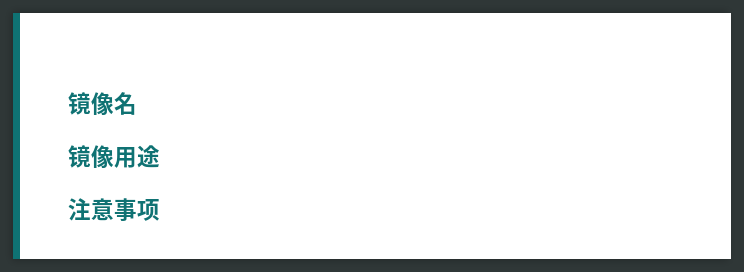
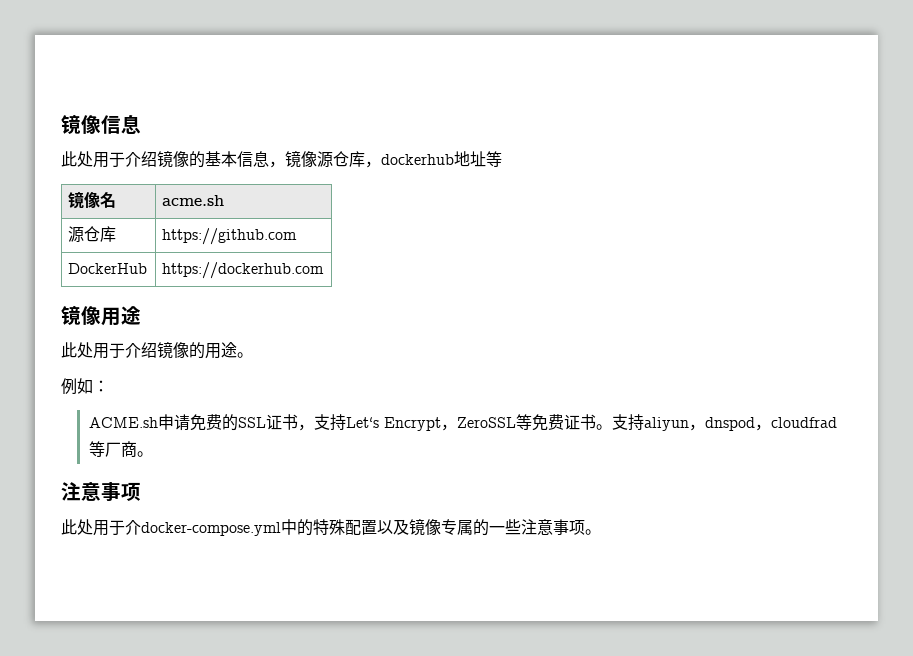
[68,92,137,115] [68,145,160,168] [68,198,160,221] 镜像名 // 镜像用途 // 注意事项 -> [61,114,141,134] [61,150,502,168] [68,191,117,209] [162,195,225,206] [68,226,117,243] [162,228,298,245] [68,263,148,274] [162,262,325,279] [61,305,141,326] [61,341,253,359] [61,378,109,395] [88,414,837,431] [88,441,153,457] [61,482,141,501] [61,518,601,536] 镜像信息 // 此处用于介绍镜像的基本信息，镜像源仓库，dockerhub地址等 // 镜像名 | acme.sh // 源仓库 | https://github.com // DockerHub | https://dockerhub.com // 镜像用途 // 此处用于介绍镜像的用途。 // 例如： // ACME.sh申请免费的SSL证书，支持Let‘s Encrypt，ZeroSSL等免费证书。支持aliyun，dnspod，cloudfrad等厂商。 // 注意事项 // 此处用于介docker-compose.yml中的特殊配置以及镜像专属的一些注意事项。

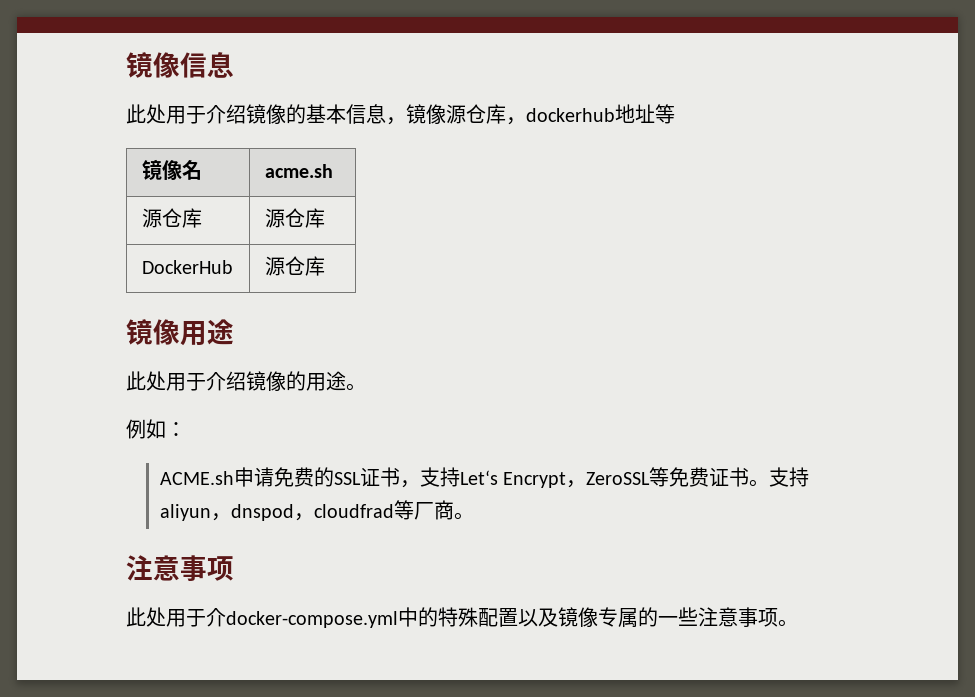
[162,228,298,245] https://github.com -> [264,208,325,228] 源仓库
[162,262,325,279] https://dockerhub.com -> [264,256,325,276] 源仓库

